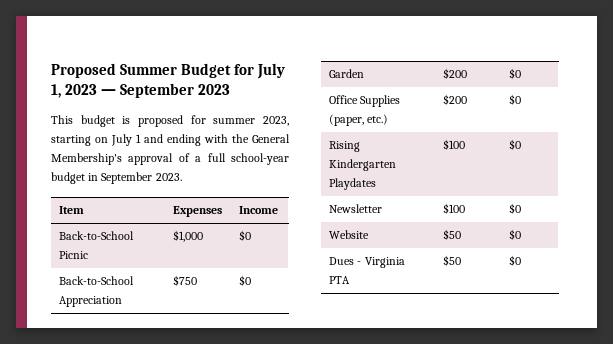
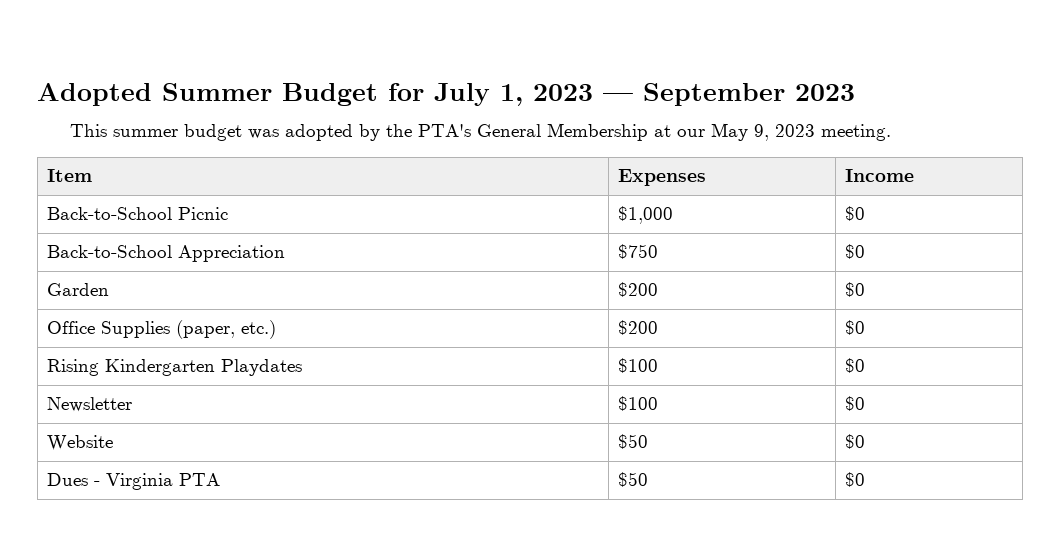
[51,63,116,78] Proposed -> [37,83,152,106] Adopted
[80,115,289,127] [51,134,290,146] [51,153,289,165] [51,172,182,184] budget is proposed for summer 2023, starting on July 1 and ending with the General Membership's approval of a full school-year budget in September 2023. -> [112,123,891,141] summer budget was adopted by the PTA's General Membership at our May 9, 2023 meeting.

